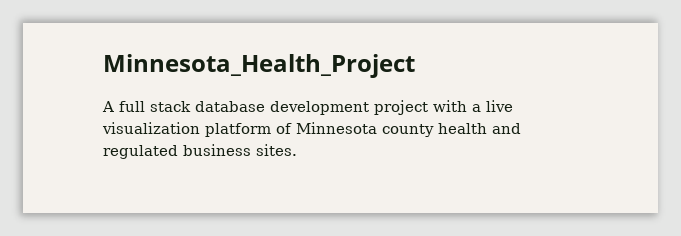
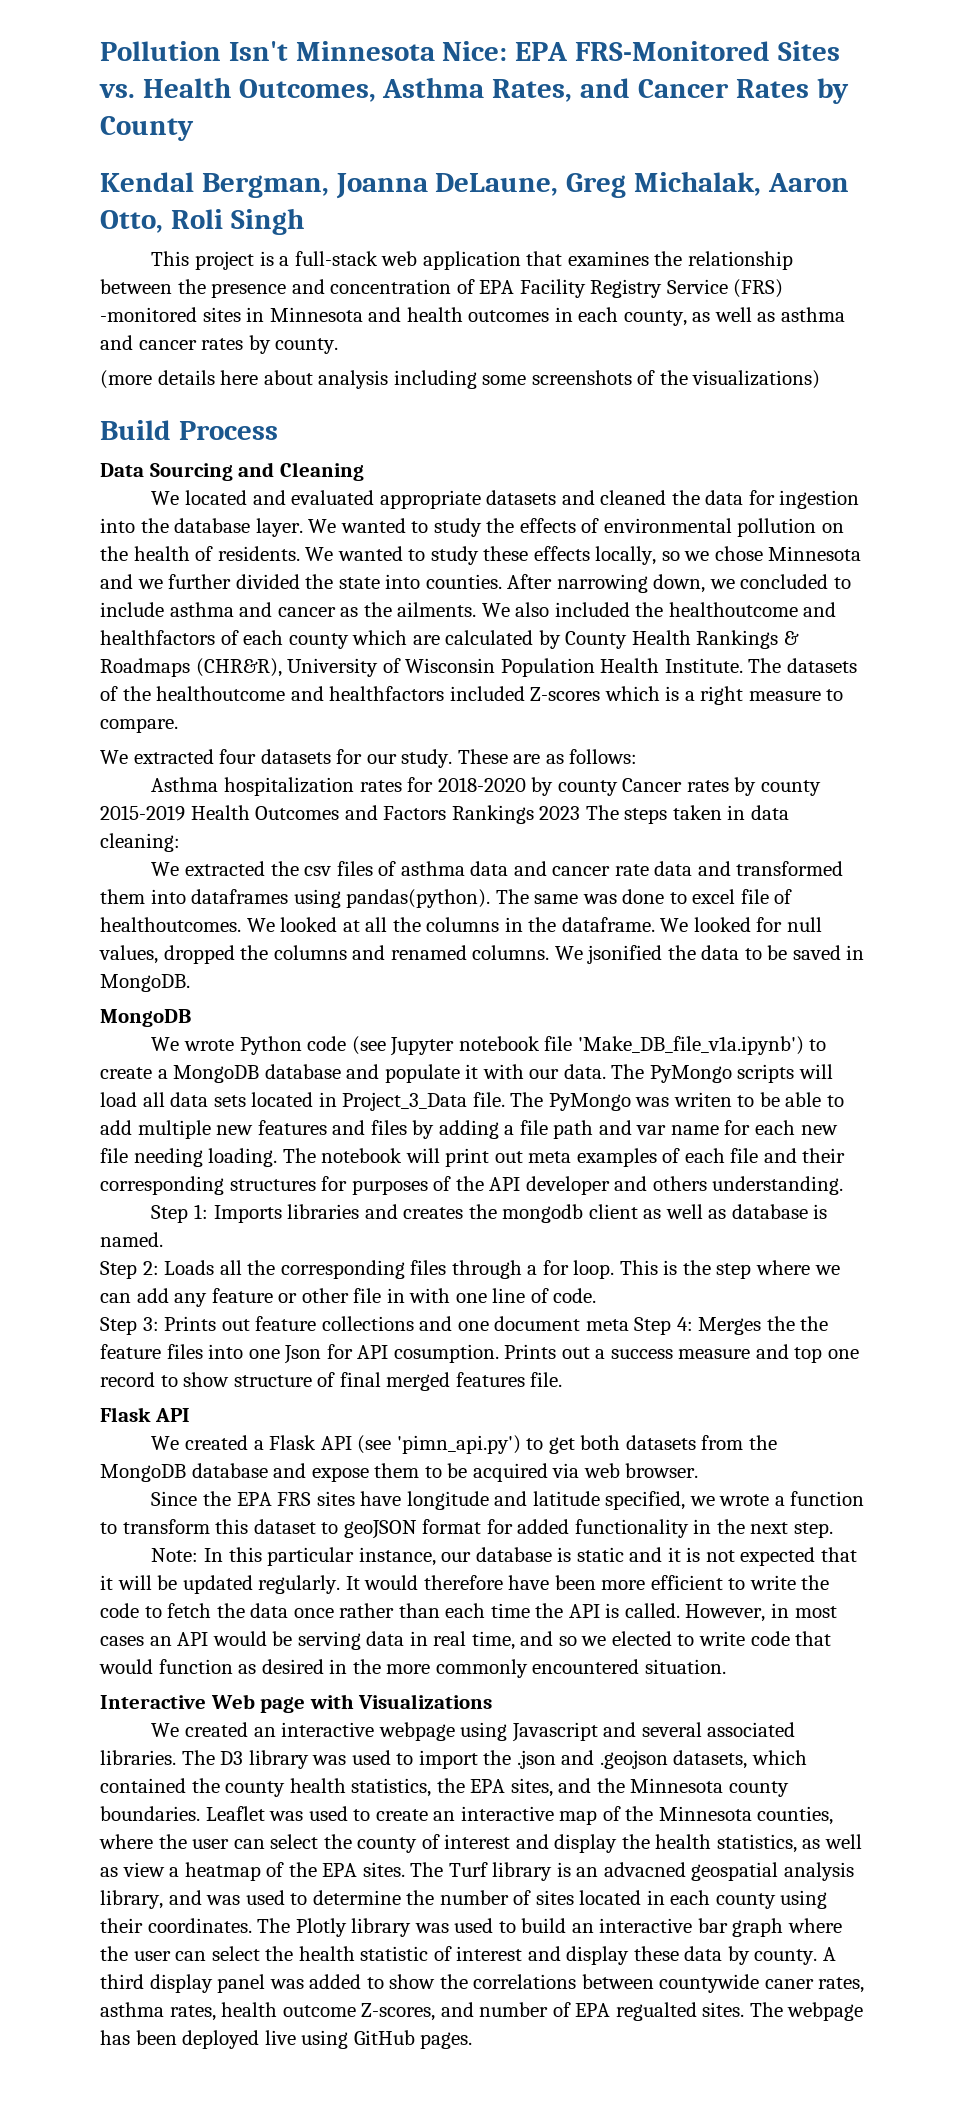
[103,54,415,78] [102,100,513,115] [102,122,521,137] [103,144,297,159] Minnesota_Health_Project // A full stack database development project with a live visualization platform of Minnesota county health and regulated business sites. -> [100,41,840,61] [99,77,849,104] [100,116,194,141] [100,171,849,199] [100,208,304,235] [151,251,793,270] [100,279,784,298] [100,307,845,326] [100,335,339,354] [100,370,821,389] [100,420,278,440] [100,462,364,481] [151,490,860,509] [100,518,844,537] [100,546,862,565] [100,574,851,593] [100,602,837,617] [100,630,799,649] [100,658,857,677] [100,686,844,705] [100,718,178,733] [100,749,638,768] [151,777,821,796] [100,805,789,824] [100,833,180,852] [151,861,844,876] [100,889,793,908] [100,917,822,932] [99,945,865,964] [100,974,190,992] [100,1009,191,1027] [151,1036,827,1056] [100,1064,833,1083] [100,1092,845,1111] [100,1120,838,1139] [100,1148,846,1167] [100,1176,844,1195] [151,1204,828,1223] [100,1232,163,1247] [100,1260,840,1279] [100,1288,597,1307] [100,1316,829,1335] [100,1344,860,1364] [100,1372,563,1391] [100,1407,190,1422] [151,1435,777,1454] [100,1463,699,1482] [151,1491,865,1510] [100,1519,833,1539] [151,1547,857,1566] [100,1575,830,1594] [100,1603,837,1622] [100,1631,832,1650] [99,1659,726,1678] [100,1694,493,1713] [151,1722,796,1742] [100,1750,807,1769] [100,1778,789,1797] [100,1806,834,1825] [99,1834,863,1853] [100,1862,855,1881] [100,1890,828,1909] [100,1918,842,1937] [100,1946,837,1965] [100,1974,865,1993] [100,2002,864,2021] [100,2030,473,2049] Pollution Isn't Minnesota Nice: EPA FRS-Monitored Sites vs. Health Outcomes, Asthma Rates, and Cancer Rates by County // Kendal Bergman, Joanna DeLaune, Greg Michalak, Aaron Otto, Roli Singh // This project is a full-stack web application that examines the relationship between the presence and concentration of EPA Facility Registry Service (FRS) -monitored sites in Minnesota and health outcomes in each county, as well as asthma and cancer rates by county. // (more details here about analysis including some screenshots of the visualizations) // Build Process // Data Sourcing and Cleaning // We located and evaluated appropriate datasets and cleaned the data for ingestion into the database layer. We wanted to study the effects of environmental pollution on the health of residents. We wanted to study these effects locally, so we chose Minnesota and we further divided the state into counties. After narrowing down, we concluded to include asthma and cancer as the ailments. We also included the healthoutcome and healthfactors of each county which are calculated by County Health Rankings & Roadmaps (CHR&R), University of Wisconsin Population Health Institute. The datasets of the healthoutcome and healthfactors included Z-scores which is a right measure to compare. // We extracted four datasets for our study. These are as follows: // Asthma hospitalization rates for 2018-2020 by county Cancer rates by county 2015-2019 Health Outcomes and Factors Rankings 2023 The steps taken in data cleaning: // We extracted the csv files of asthma data and cancer rate data and transformed them into dataframes using pandas(python). The same was done to excel file of healthoutcomes. We looked at all the columns in the dataframe. We looked for null values, dropped the columns and renamed columns. We jsonified the data to be saved in MongoDB. // MongoDB // We wrote Python code (see Jupyter notebook file 'Make_DB_file_v1a.ipynb') to create a MongoDB database and populate it with our data. The PyMongo scripts will load all data sets located in Project_3_Data file. The PyMongo was writen to be able to add multiple new features and files by adding a file path and var name for each new file needing loading. The notebook will print out meta examples of each file and their corresponding structures for purposes of the API developer and others understanding. // Step 1: Imports libraries and creates the mongodb client as well as database is named. // Step 2: Loads all the corresponding files through a for loop. This is the step where we can add any feature or other file in with one line of code. // Step 3: Prints out feature collections and one document meta Step 4: Merges the the feature files into one Json for API cosumption. Prints out a success measure and top one record to show structure of final merged features file. // Flask API // We created a Flask API (see 'pimn_api.py') to get both datasets from the MongoDB database and expose them to be acquired via web browser. // Since the EPA FRS sites have longitude and latitude specified, we wrote a function to transform this dataset to geoJSON format for added functionality in the next step. // Note: In this particular instance, our database is static and it is not expected that it will be updated regularly. It would therefore have been more efficient to write the code to fetch the data once rather than each time the API is called. However, in most cases an API would be serving data in real time, and so we elected to write code that would function as desired in the more commonly encountered situation. // Interactive Web page with Visualizations // We created an interactive webpage using Javascript and several associated libraries. The D3 library was used to import the .json and .geojson datasets, which contained the county health statistics, the EPA sites, and the Minnesota county boundaries. Leaflet was used to create an interactive map of the Minnesota counties, where the user can select the county of interest and display the health statistics, as well as view a heatmap of the EPA sites. The Turf library is an advacned geospatial analysis library, and was used to determine the number of sites located in each county using their coordinates. The Plotly library was used to build an interactive bar graph where the user can select the health statistic of interest and display these data by county. A third display panel was added to show the correlations between countywide caner rates, asthma rates, health outcome Z-scores, and number of EPA regualted sites. The webpage has been deployed live using GitHub pages.

